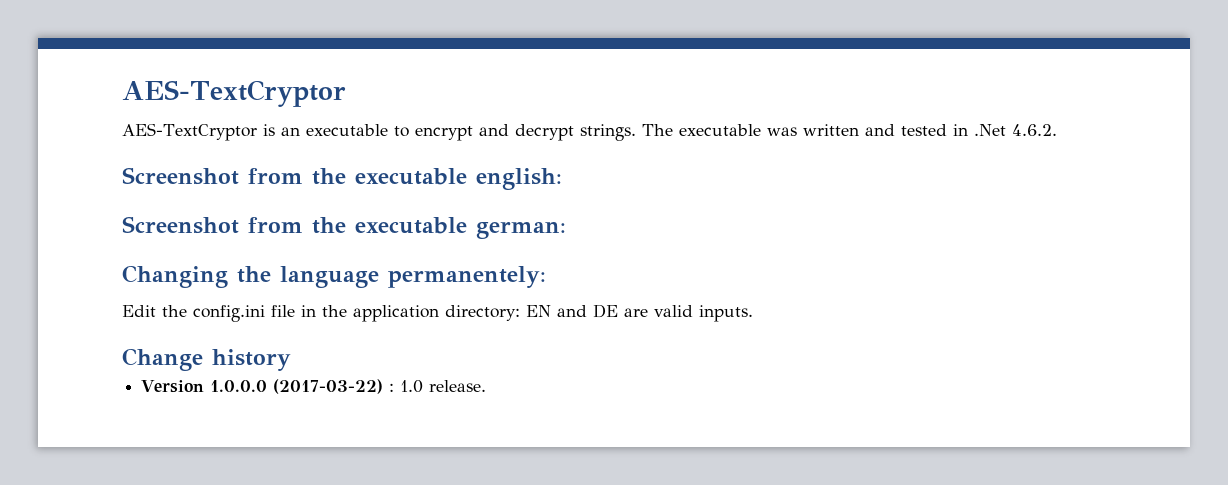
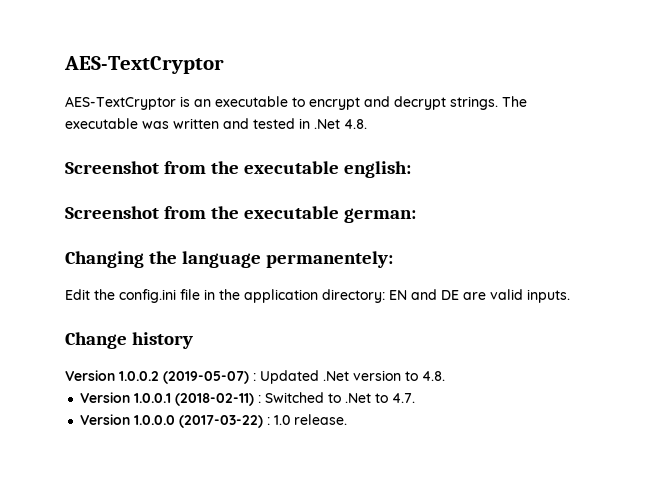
[1011,124,1057,136] 4.6.2. -> [344,119,367,129] 4.8.
(291, 360) none -> [65,370,445,384] [80,392,416,406] // Version 1.0.0.2 (2019-05-07) : Updated .Net version to 4.8. // Version 1.0.0.1 (2018-02-11) : Switched to .Net to 4.7.

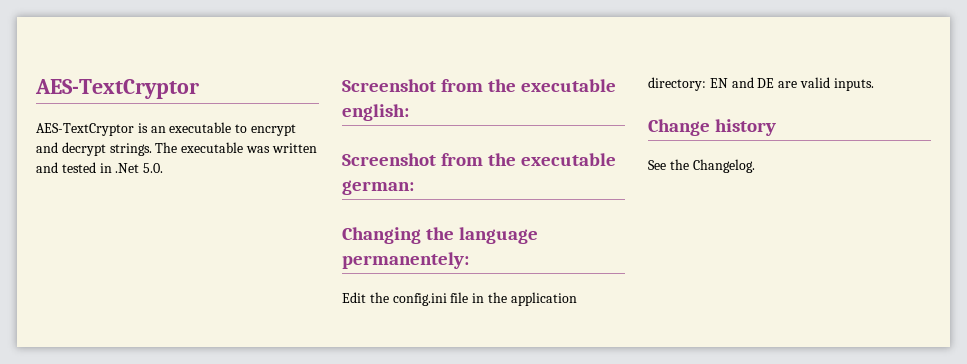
[344,119,367,129] 4.8. -> [143,163,164,173] 5.0.
[65,370,445,384] [80,392,416,406] [80,414,348,428] Version 1.0.0.2 (2019-05-07) : Updated .Net version to 4.8. // Version 1.0.0.1 (2018-02-11) : Switched to .Net to 4.7. // Version 1.0.0.0 (2017-03-22) : 1.0 release. -> [648,159,755,173] See the Changelog.

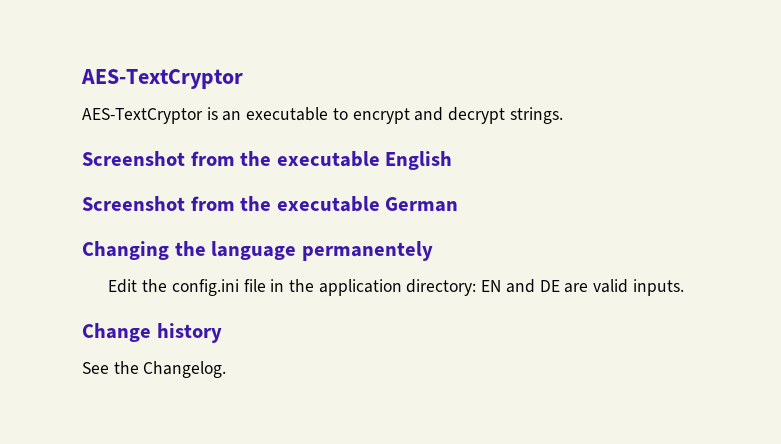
[155,142,317,153] [36,162,164,173] [342,79,617,92] [342,104,409,121] [342,153,617,166] [342,180,414,195] The executable was written and tested in .Net 5.0. // Screenshot from the executable english: // Screenshot from the executable german: -> [82,151,453,170] [82,196,459,212] // Screenshot from the executable English // Screenshot from the executable German
[342,252,469,269] permanentely: -> [301,241,433,261] permanentely

